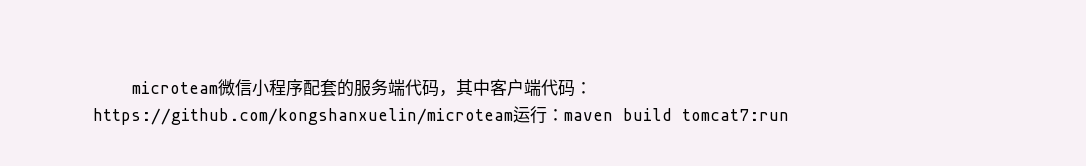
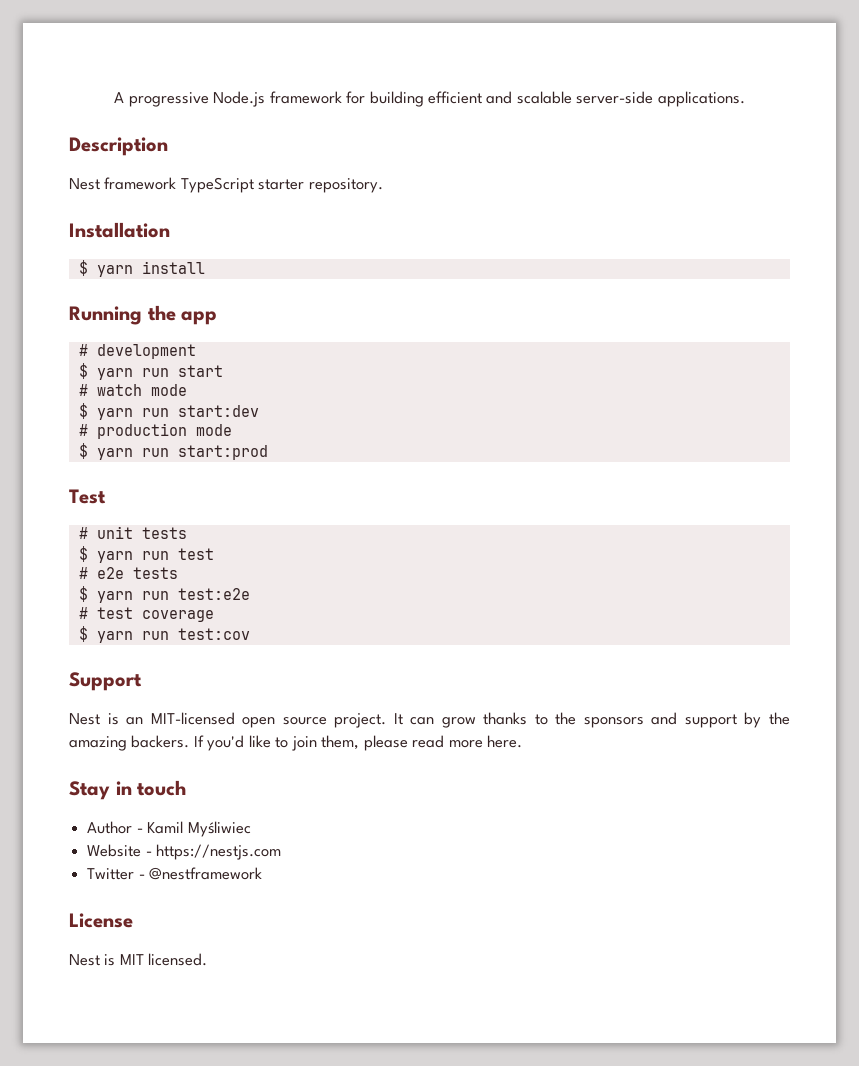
[132,79,593,97] [93,106,789,125] microteam微信小程序配套的服务端代码，其中客户端代码：https://github.com/kongshanxuelin/microteam运行：maven build tomcat7:run -> [114,91,745,107] [69,137,168,156] [69,177,383,193] [69,222,170,238] [78,260,205,277] [69,305,218,325] [78,344,196,359] [78,363,223,380] [78,384,187,396] [78,403,259,420] [78,423,232,439] [78,443,268,460] [69,489,106,504] [78,526,187,539] [78,546,214,563] [78,567,178,579] [78,586,250,603] [78,607,214,622] [78,626,250,643] [69,672,142,691] [69,712,790,728] [69,735,523,751] [69,780,187,800] [87,821,251,837] [87,844,282,860] [87,867,263,880] [69,913,133,928] [69,953,208,966] A progressive Node.js framework for building efficient and scalable server-side applications. // Description // Nest framework TypeScript starter repository. // Installation // $ yarn install // Running the app // # development // $ yarn run start // # watch mode // $ yarn run start:dev // # production mode // $ yarn run start:prod // Test // # unit tests // $ yarn run test // # e2e tests // $ yarn run test:e2e // # test coverage // $ yarn run test:cov // Support // Nest is an MIT-licensed open source project. It can grow thanks to the sponsors and support by the amazing backers. If you'd like to join them, please read more here. // Stay in touch // Author - Kamil Myśliwiec // Website - https://nestjs.com // Twitter - @nestframework // License // Nest is MIT licensed.

